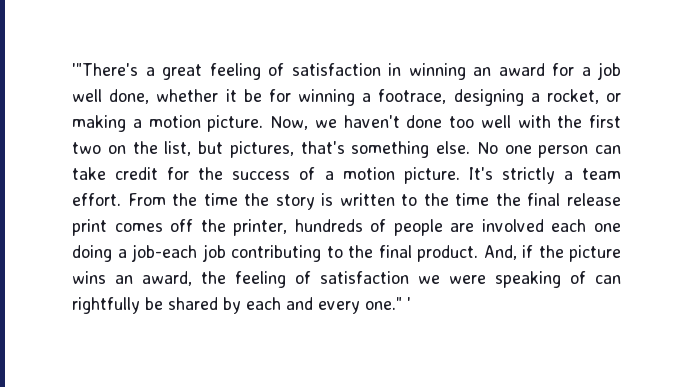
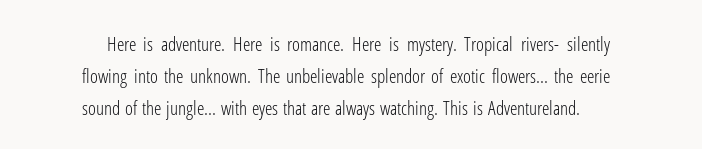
[72,62,621,80] [72,89,621,106] [72,115,621,132] [72,141,621,158] [72,167,621,184] [72,193,622,210] [72,219,621,236] [72,244,621,262] [72,271,621,288] [72,297,411,314] '"There's a great feeling of satisfaction in winning an award for a job well done, whether it be for winning a footrace, designing a rocket, or making a motion picture. Now, we haven't done too well with the first two on the list, but pictures, that's something else. No one person can take credit for the success of a motion picture. It's strictly a team effort. From the time the story is written to the time the final release print comes off the printer, hundreds of people are involved each one doing a job-each job contributing to the final product. And, if the picture wins an award, the feeling of satisfaction we were speaking of can rightfully be shared by each and every one." ' -> [106,36,611,56] [82,68,610,88] [82,100,580,120] Here is adventure. Here is romance. Here is mystery. Tropical rivers- silently flowing into the unknown. The unbelievable splendor of exotic flowers... the eerie sound of the jungle... with eyes that are always watching. This is Adventureland.

